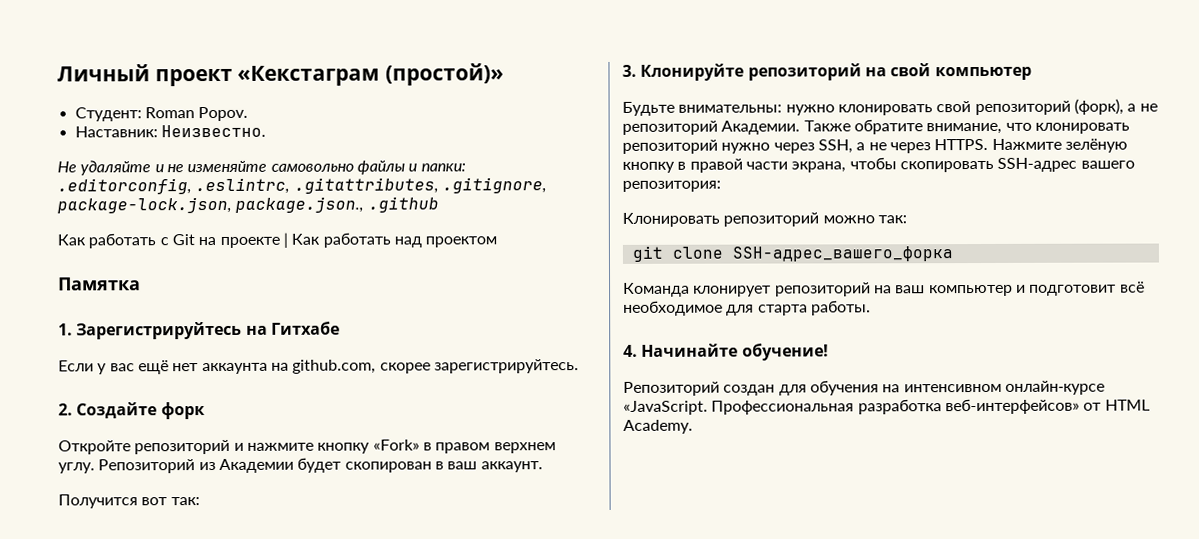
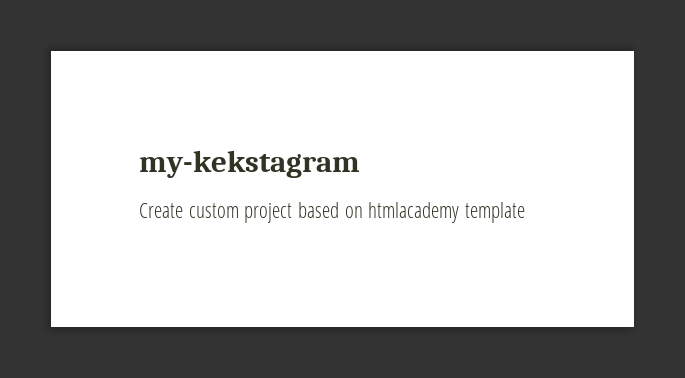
[57,63,504,87] [74,106,249,122] [74,124,266,138] [57,160,466,176] [57,177,547,195] [57,196,439,214] [57,232,498,249] [58,277,141,291] [58,321,340,340] [58,359,579,375] [58,402,205,420] [58,439,556,455] [58,457,543,474] [58,494,200,509] [622,63,1032,81] [622,98,1158,116] [622,119,1130,135] [622,138,1128,154] [622,157,1135,173] [622,180,721,192] [622,212,907,227] [631,245,953,262] [623,281,1145,297] [623,300,871,316] [623,343,829,361] [623,380,1105,396] [623,398,1150,415] [623,419,693,434] Личный проект «Кекстаграм (простой)» // Студент: Roman Popov. // Наставник: Неизвестно. // Не удаляйте и не изменяйте самовольно файлы и папки: .editorconfig, .eslintrc, .gitattributes, .gitignore, package-lock.json, package.json., .github // Как работать с Git на проекте | Как работать над проектом // Памятка // 1. Зарегистрируйтесь на Гитхабе // Если у вас ещё нет аккаунта на github.com, скорее зарегистрируйтесь. // 2. Создайте форк // Откройте репозиторий и нажмите кнопку «Fork» в правом верхнем углу. Репозиторий из Академии будет скопирован в ваш аккаунт. // Получится вот так: // 3. Клонируйте репозиторий на свой компьютер // Будьте внимательны: нужно клонировать свой репозиторий (форк), а не репозиторий Академии. Также обратите внимание, что клонировать репозиторий нужно через SSH, а не через HTTPS. Нажмите зелёную кнопку в правой части экрана, чтобы скопировать SSH-адрес вашего репозитория: // Клонировать репозиторий можно так: // git clone SSH-адрес_вашего_форка // Команда клонирует репозиторий на ваш компьютер и подготовит всё необходимое для старта работы. // 4. Начинайте обучение! // Репозиторий создан для обучения на интенсивном онлайн‑курсе «JavaScript. Профессиональная разработка веб-интерфейсов» от HTML Academy. -> [139,150,360,178] [139,202,526,223] my-kekstagram // Create custom project based on htmlacademy template

